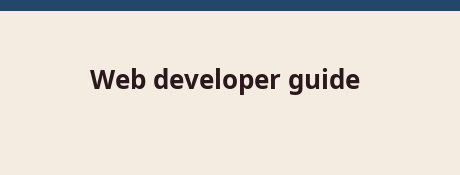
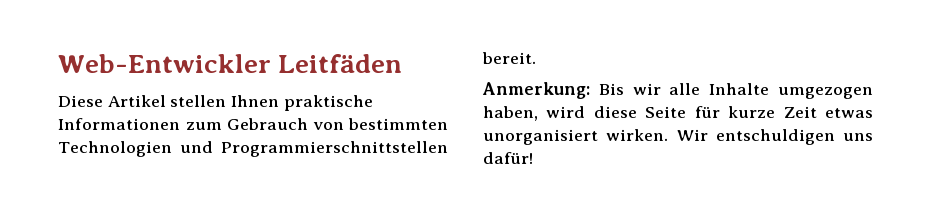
[90,68,361,95] Web developer guide -> [58,54,403,73] [58,95,373,111] [58,118,448,130] [58,141,448,157] [482,52,536,64] [482,82,873,99] [483,106,873,121] [483,129,873,145] [483,152,533,164] Web-Entwickler Leitfäden // Diese Artikel stellen Ihnen praktische Informationen zum Gebrauch von bestimmten Technologien und Programmierschnittstellen bereit. // Anmerkung: Bis wir alle Inhalte umgezogen haben, wird diese Seite für kurze Zeit etwas unorganisiert wirken. Wir entschuldigen uns dafür!

